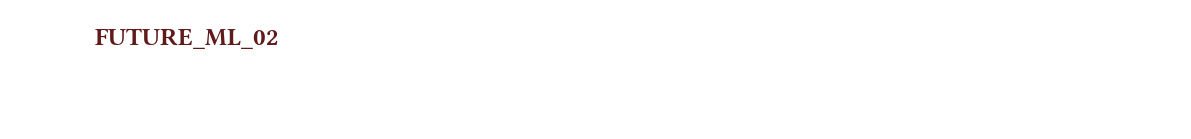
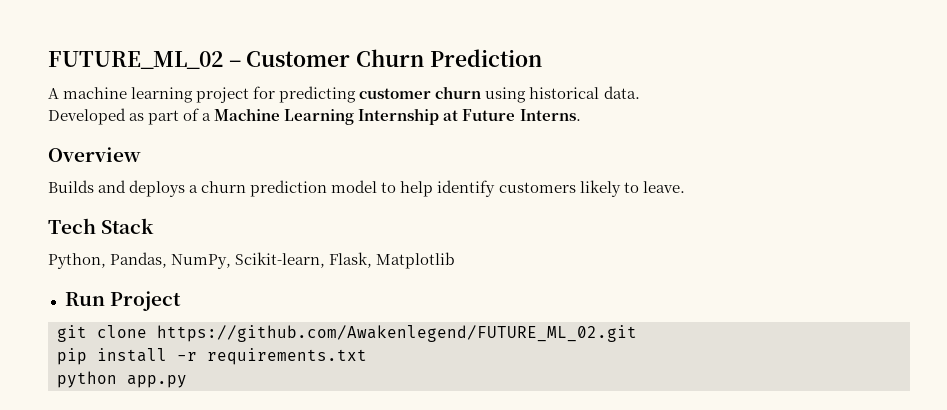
(279, 38) none -> [228,49,542,67] [48,86,640,103] [48,108,581,125] [48,147,141,162] [48,180,685,197] [48,218,155,234] [48,252,456,269] [64,291,181,311] [57,325,637,342] [57,348,367,365] [57,371,187,388] – Customer Churn Prediction // A machine learning project for predicting customer churn using historical data. // Developed as part of a Machine Learning Internship at Future Interns. // Overview // Builds and deploys a churn prediction model to help identify customers likely to leave. // Tech Stack // Python, Pandas, NumPy, Scikit-learn, Flask, Matplotlib // Run Project // git clone https://github.com/Awakenlegend/FUTURE_ML_02.git // pip install -r requirements.txt // python app.py

